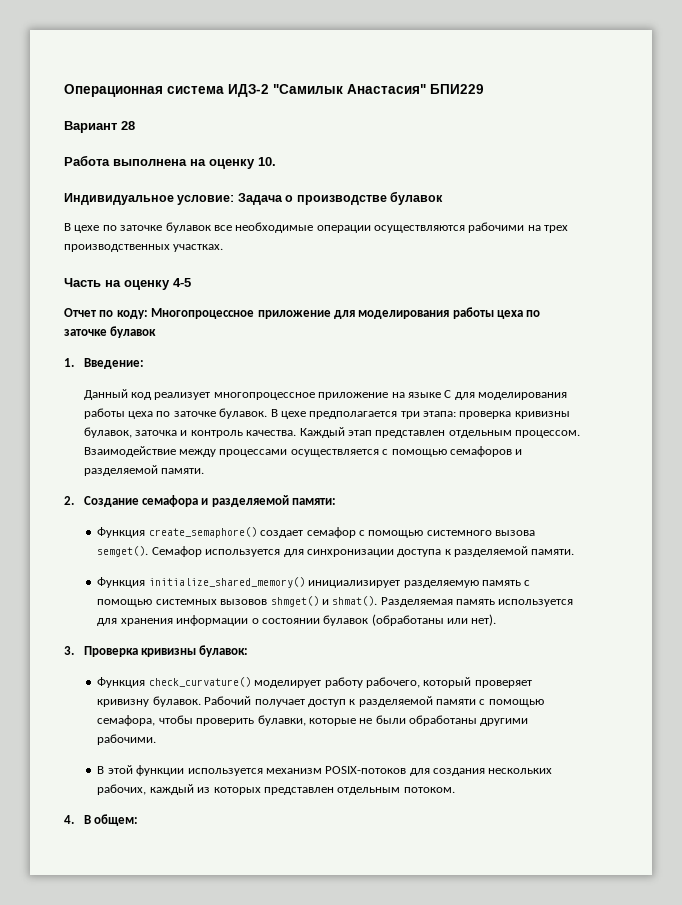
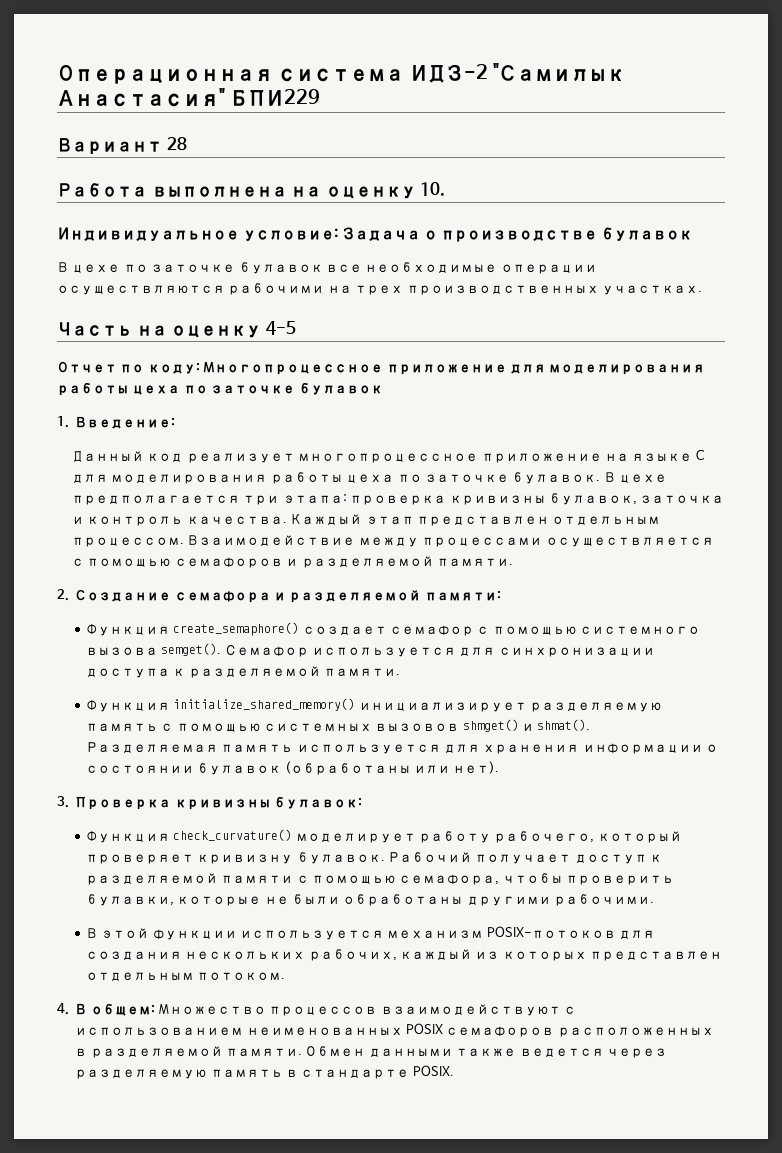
(139, 820) none -> [158,1004,577,1016] [75,1023,714,1037] [75,1046,667,1058] [75,1065,454,1079] Множество процессов взаимодействуют с использованием неименованных POSIX семафоров расположенных в разделяемой памяти. Обмен данными также ведется через разделяемую память в стандарте POSIX.

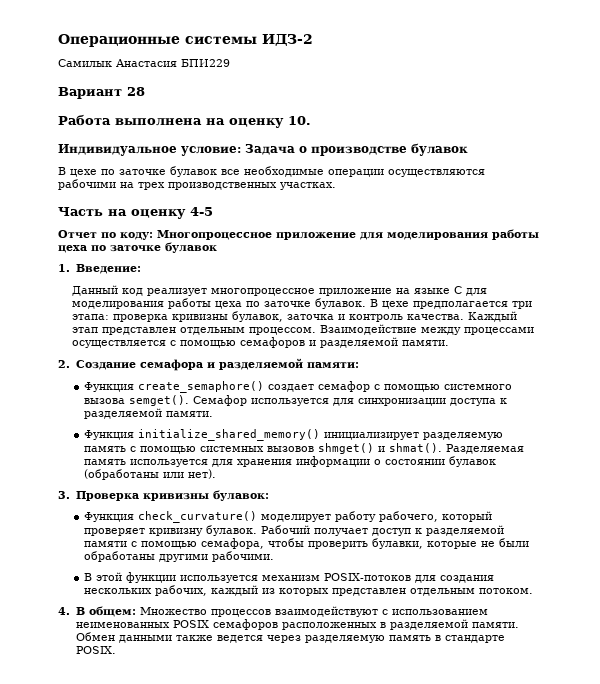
[57,64,405,84] Операционная система -> [58,34,257,47] Операционные системы
[492,63,625,82] [57,88,225,107] "Самилык Анастасия" -> [58,59,177,67] // Самилык Анастасия

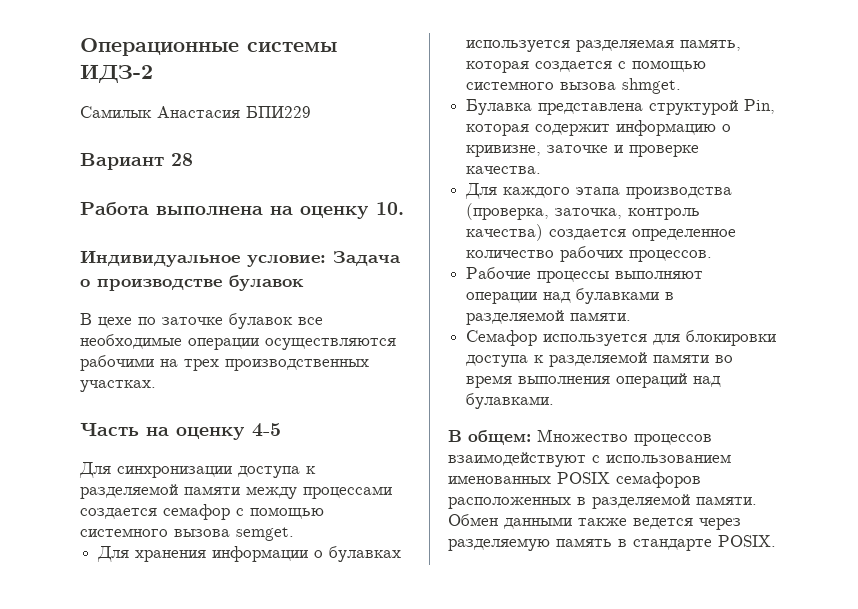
[58,229,539,240] [58,242,217,253] [58,264,141,274] [72,285,488,296] [72,298,533,309] [72,311,518,322] [72,324,535,335] [72,337,450,348] [58,358,359,371] [84,381,315,393] Отчет по коду: Многопроцессное приложение для моделирования работы цеха по заточке булавок // 1. Введение: // Данный код реализует многопроцессное приложение на языке C для моделирования работы цеха по заточке булавок. В цехе предполагается три этапа: проверка кривизны булавок, заточка и контроль качества. Каждый этап представлен отдельным процессом. Взаимодействие между процессами осуществляется с помощью семафоров и разделяемой памяти. // 2. Создание семафора и разделяемой памяти: // Функция create_semaphore() создает -> [79,462,316,478] [80,484,392,499] [80,508,157,519] Для синхронизации доступа к разделяемой памяти между процессами создается
[129,395,190,406] semget(). -> [236,527,294,541] [97,546,402,562] [466,39,742,52] [466,60,707,73] [466,78,682,94] [466,99,776,115] [466,120,732,136] [466,145,700,157] [466,166,542,174] [465,183,733,199] [466,203,701,220] [466,224,737,241] [466,246,713,262] [466,267,704,283] [466,288,675,304] [466,310,632,325] semget. // Для хранения информации о булавках используется разделяемая память, которая создается с помощью системного вызова shmget. // Булавка представлена структурой Pin, которая содержит информацию о кривизне, заточке и проверке качества. // Для каждого этапа производства (проверка, заточка, контроль качества) создается определенное количество рабочих процессов. // Рабочие процессы выполняют операции над булавками в разделяемой памяти. //
[358,398,508,406] [84,408,214,419] [84,429,504,441] [84,443,525,454] [84,456,497,467] [84,469,217,480] [58,490,269,501] [84,511,493,523] [84,525,505,536] [84,538,530,549] [84,551,275,562] [84,572,495,583] [84,585,534,596] [58,607,70,615] синхронизации доступа к разделяемой памяти. // Функция initialize_shared_memory() инициализирует разделяемую память с помощью системных вызовов shmget() и shmat(). Разделяемая память используется для хранения информации о состоянии булавок (обработаны или нет). // 3. Проверка кривизны булавок: // Функция check_curvature() моделирует работу рабочего, который проверяет кривизну булавок. Рабочий получает доступ к разделяемой памяти с помощью семафора, чтобы проверить булавки, которые не были обработаны другими рабочими. // В этой функции используется механизм POSIX-потоков для создания нескольких рабочих, каждый из которых представлен отдельным потоком. // 4. -> [686,330,777,346] [466,352,734,367] [466,373,722,388] [466,393,555,409] блокировки доступа к разделяемой памяти во время выполнения операций над булавками. //
[75,622,170,628] неименованных -> [448,475,551,484] именованных

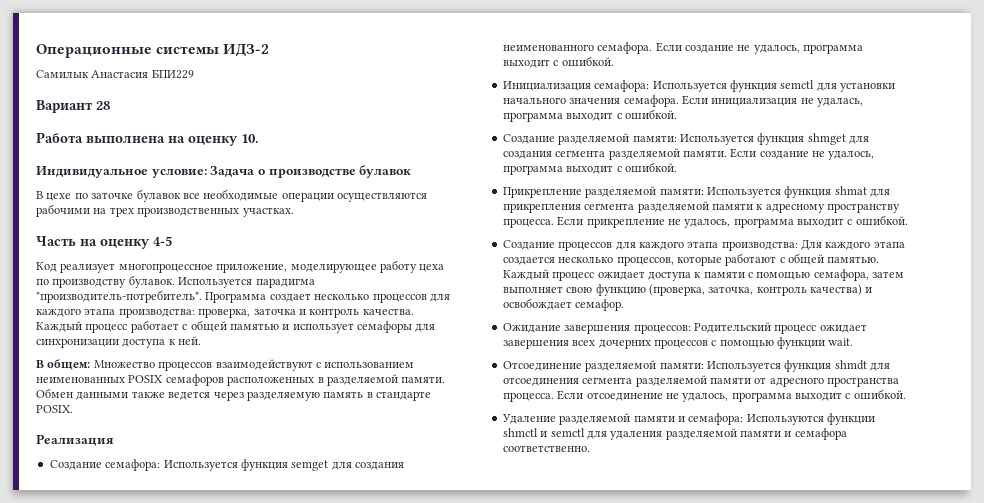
[79,462,316,478] [80,484,392,499] [80,504,324,520] [80,527,294,541] [97,546,402,562] [466,39,742,52] [466,60,707,73] [466,78,682,94] [466,99,776,115] [466,120,732,136] [466,145,700,157] [466,166,542,174] [465,183,733,199] [466,203,701,220] [466,224,737,241] [466,246,713,262] [466,267,704,283] [466,288,675,304] [466,310,632,325] [466,330,777,346] [466,352,734,367] [466,373,722,388] [466,393,555,409] Для синхронизации доступа к разделяемой памяти между процессами создается семафор с помощью системного вызова semget. // Для хранения информации о булавках используется разделяемая память, которая создается с помощью системного вызова shmget. // Булавка представлена структурой Pin, которая содержит информацию о кривизне, заточке и проверке качества. // Для каждого этапа производства (проверка, заточка, контроль качества) создается определенное количество рабочих процессов. // Рабочие процессы выполняют операции над булавками в разделяемой памяти. // Семафор используется для блокировки доступа к разделяемой памяти во время выполнения операций над булавками. -> [36,260,445,273] [36,275,315,288] [36,290,450,303] [36,308,414,318] [36,320,436,333] [36,336,202,348] Код реализует многопроцессное приложение, моделирующее работу цеха по производству булавок. Используется парадигма "производитель-потребитель". Программа создает несколько процессов для каждого этапа производства: проверка, заточка и контроль качества. Каждый процесс работает с общей памятью и использует семафоры для синхронизации доступа к ней.
[448,475,551,484] именованных -> [36,377,125,383] неименованных
(776, 541) none -> [36,434,114,446] [49,459,404,471] [502,42,863,54] [502,56,614,68] [502,80,895,92] [502,95,863,107] [502,109,677,122] [502,133,869,145] [502,148,875,160] [502,162,677,175] [502,186,890,198] [502,201,900,213] [502,215,908,228] [502,239,905,251] [502,253,880,266] [502,269,905,281] [502,284,873,296] [502,298,625,311] [502,322,867,334] [502,337,854,349] [502,360,890,372] [502,375,899,387] [502,389,906,402] [501,413,875,425] [502,428,847,440] [502,445,590,452] // Реализация // Создание семафора: Используется функция semget для создания неименованного семафора. Если создание не удалось, программа выходит с ошибкой. // Инициализация семафора: Используется функция semctl для установки начального значения семафора. Если инициализация не удалась, программа выходит с ошибкой. // Создание разделяемой памяти: Используется функция shmget для создания сегмента разделяемой памяти. Если создание не удалось, программа выходит с ошибкой. // Прикрепление разделяемой памяти: Используется функция shmat для прикрепления сегмента разделяемой памяти к адресному пространству процесса. Если прикрепление не удалось, программа выходит с ошибкой. // Создание процессов для каждого этапа производства: Для каждого этапа создается несколько процессов, которые работают с общей памятью. Каждый процесс ожидает доступа к памяти с помощью семафора, затем выполняет свою функцию (проверка, заточка, контроль качества) и освобождает семафор. // Ожидание завершения процессов: Родительский процесс ожидает завершения всех дочерних процессов с помощью функции wait. // Отсоединение разделяемой памяти: Используется функция shmdt для отсоединения сегмента разделяемой памяти от адресного пространства процесса. Если отсоединение не удалось, программа выходит с ошибкой. // Удаление разделяемой памяти и семафора: Используются функции shmctl и semctl для удаления разделяемой памяти и семафора соответственно.

